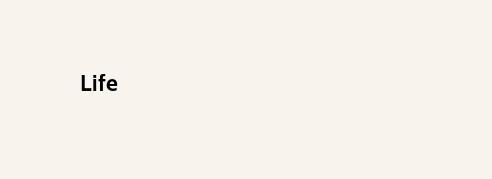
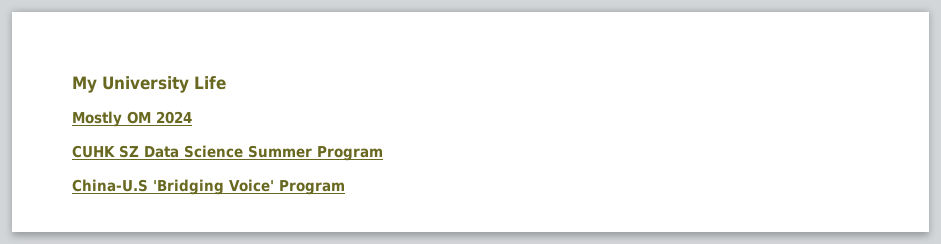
(80, 82) none -> [72,76,189,93] My University
(118, 82) none -> [72,111,192,127] [72,145,383,161] [72,179,345,195] // Mostly OM 2024 // CUHK SZ Data Science Summer Program // China-U.S 'Bridging Voice' Program

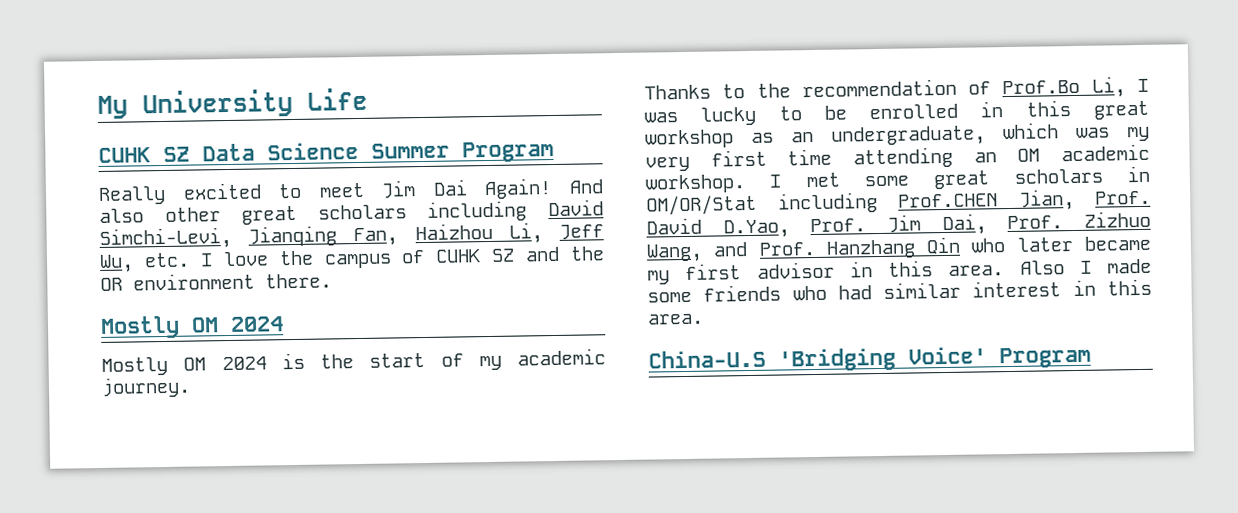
[72,111,192,127] // Mostly OM 2024 -> (368, 99) none
(383, 153) none -> [98,178,604,205] [99,199,604,225] [99,222,604,250] [99,246,605,273] [100,272,332,291] [100,315,284,339] [101,348,606,376] [101,376,191,398] [644,76,1149,100] [644,100,1149,126] [645,122,1150,149] [645,143,1150,172] [645,165,1150,194] [646,189,1151,216] [646,210,1151,239] [646,235,1151,263] [647,258,1152,285] [647,278,1152,303] [647,313,704,325] // Really excited to meet Jim Dai Again! And also other great scholars including David Simchi-Levi, Jianqing Fan, Haizhou Li, Jeff Wu, etc. I love the campus of CUHK SZ and the OR environment there. // Mostly OM 2024 // Mostly OM 2024 is the start of my academic journey. // Thanks to the recommendation of Prof.Bo Li, I was lucky to be enrolled in this great workshop as an undergraduate, which was my very first time attending an OM academic workshop. I met some great scholars in OM/OR/Stat including Prof.CHEN Jian, Prof. David D.Yao, Prof. Jim Dai, Prof. Zizhuo Wang, and Prof. Hanzhang Qin who later became my first advisor in this area. Also I made some friends who had similar interest in this area.

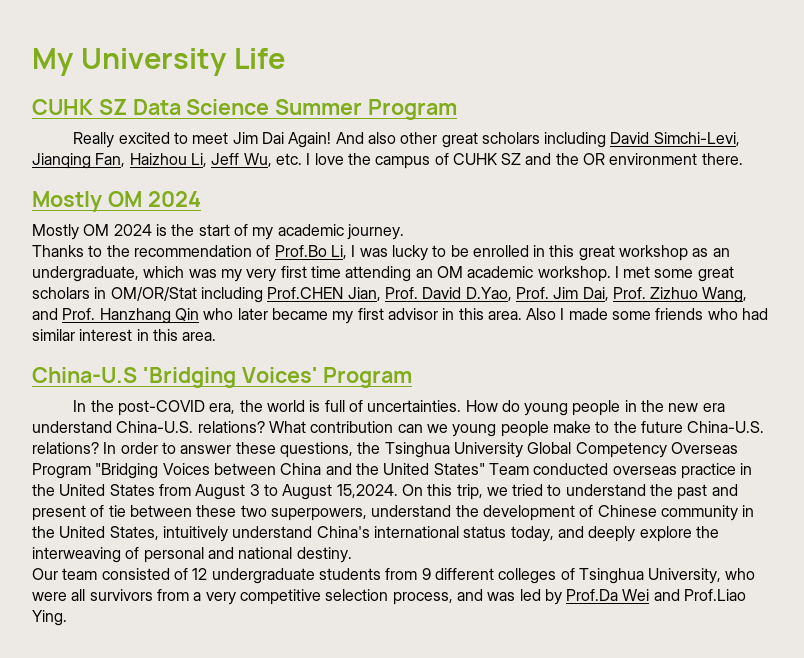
[908,346,1091,369] Voice' Program -> [241,367,413,388] [73,400,725,416] [32,421,765,437] [32,442,738,458] [32,463,753,479] [32,484,738,500] [32,505,755,521] [32,526,719,542] [32,547,352,563] [32,568,756,584] [32,589,747,605] [32,610,67,626] Voices' Program // In the post-COVID era, the world is full of uncertainties. How do young people in the new era understand China-U.S. relations? What contribution can we young people make to the future China-U.S. relations? In order to answer these questions, the Tsinghua University Global Competency Overseas Program "Bridging Voices between China and the United States" Team conducted overseas practice in the United States from August 3 to August 15,2024. On this trip, we tried to understand the past and present of tie between these two superpowers, understand the development of Chinese community in the United States, intuitively understand China's international status today, and deeply explore the interweaving of personal and national destiny. // Our team consisted of 12 undergraduate students from 9 different colleges of Tsinghua University, who were all survivors from a very competitive selection process, and was led by Prof.Da Wei and Prof.Liao Ying.

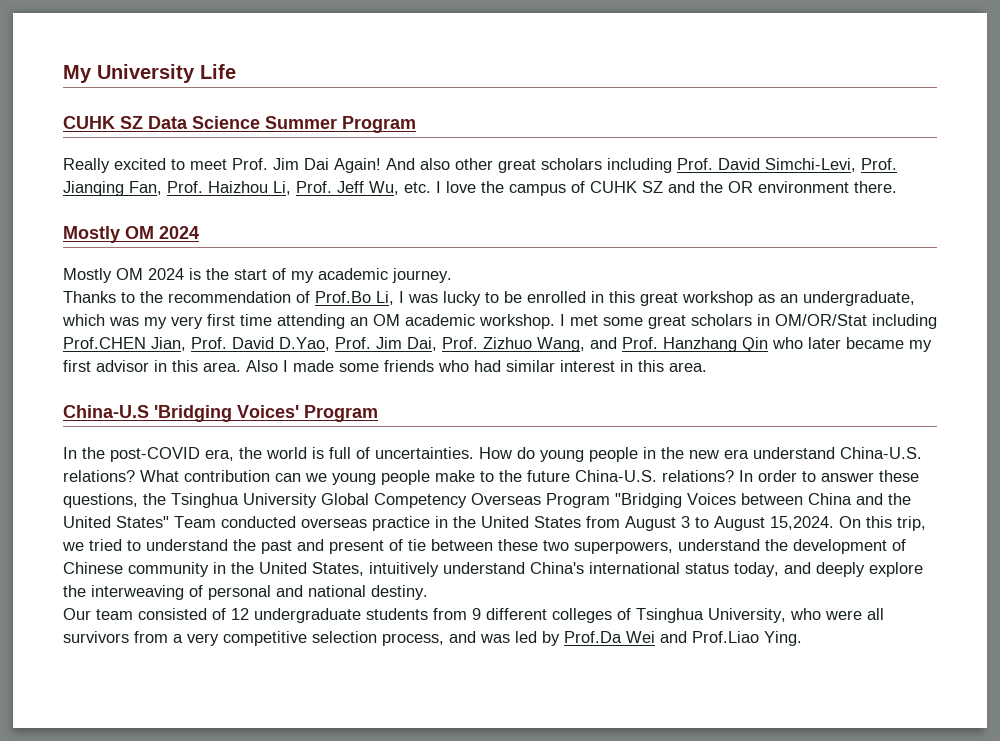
(229, 138) none -> [232,158,268,170] Prof.
(607, 140) none -> [677,158,713,170] Prof.
(740, 139) none -> [861,158,897,170] Prof.
(126, 160) none -> [167,181,203,193] Prof.
(207, 160) none -> [296,181,332,193] Prof.

